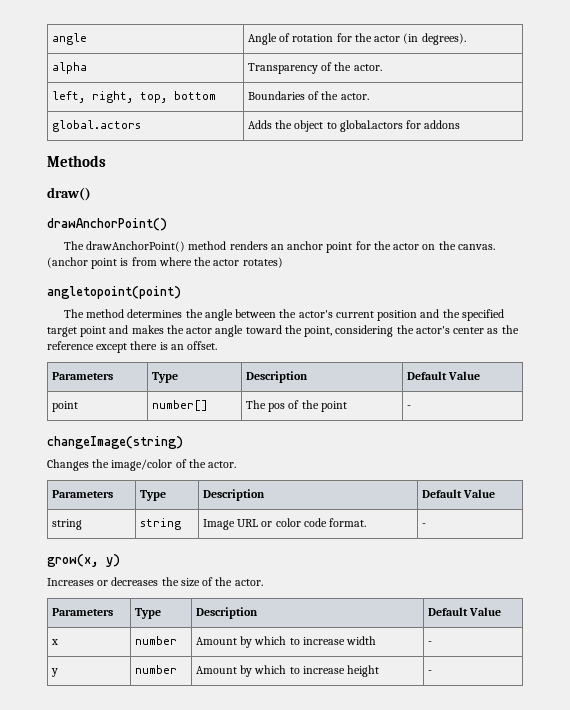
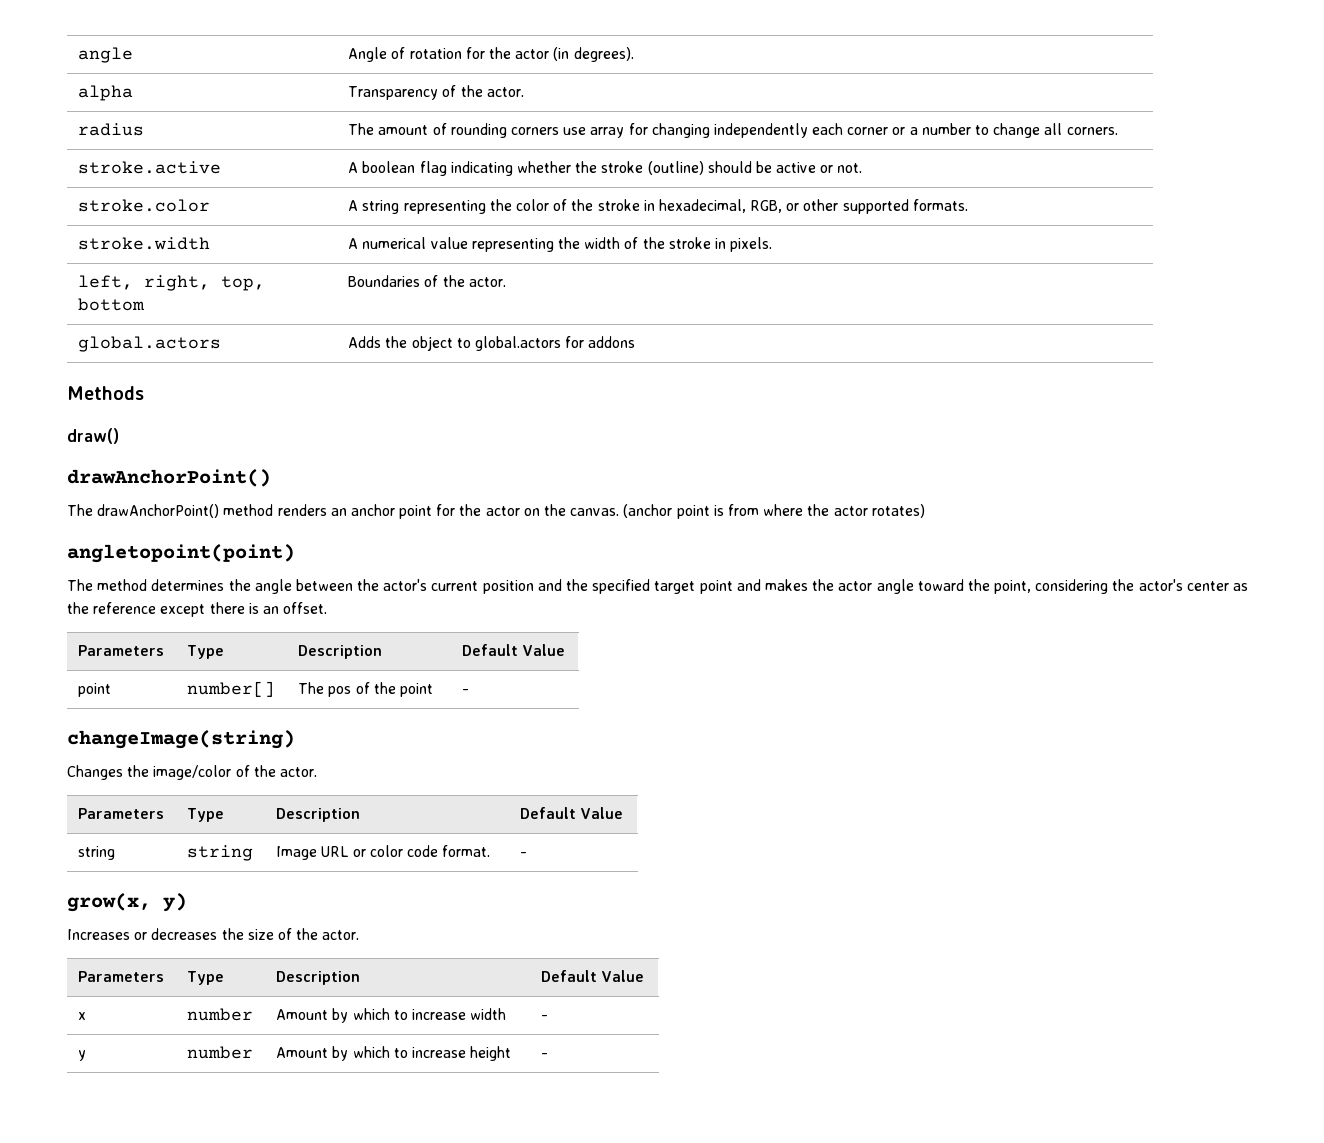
(382, 67) none -> [78,123,145,136] [348,123,1118,138] [78,161,222,174] [348,161,863,176] [78,199,211,212] [348,199,968,214] [78,237,211,250] [348,237,773,252] // radius | The amount of rounding corners use array for changing independently each corner or a number to change all corners. // stroke.active | A boolean flag indicating whether the stroke (outline) should be active or not. // stroke.color | A string representing the color of the stroke in hexadecimal, RGB, or other supported formats. // stroke.width | A numerical value representing the width of the stroke in pixels.

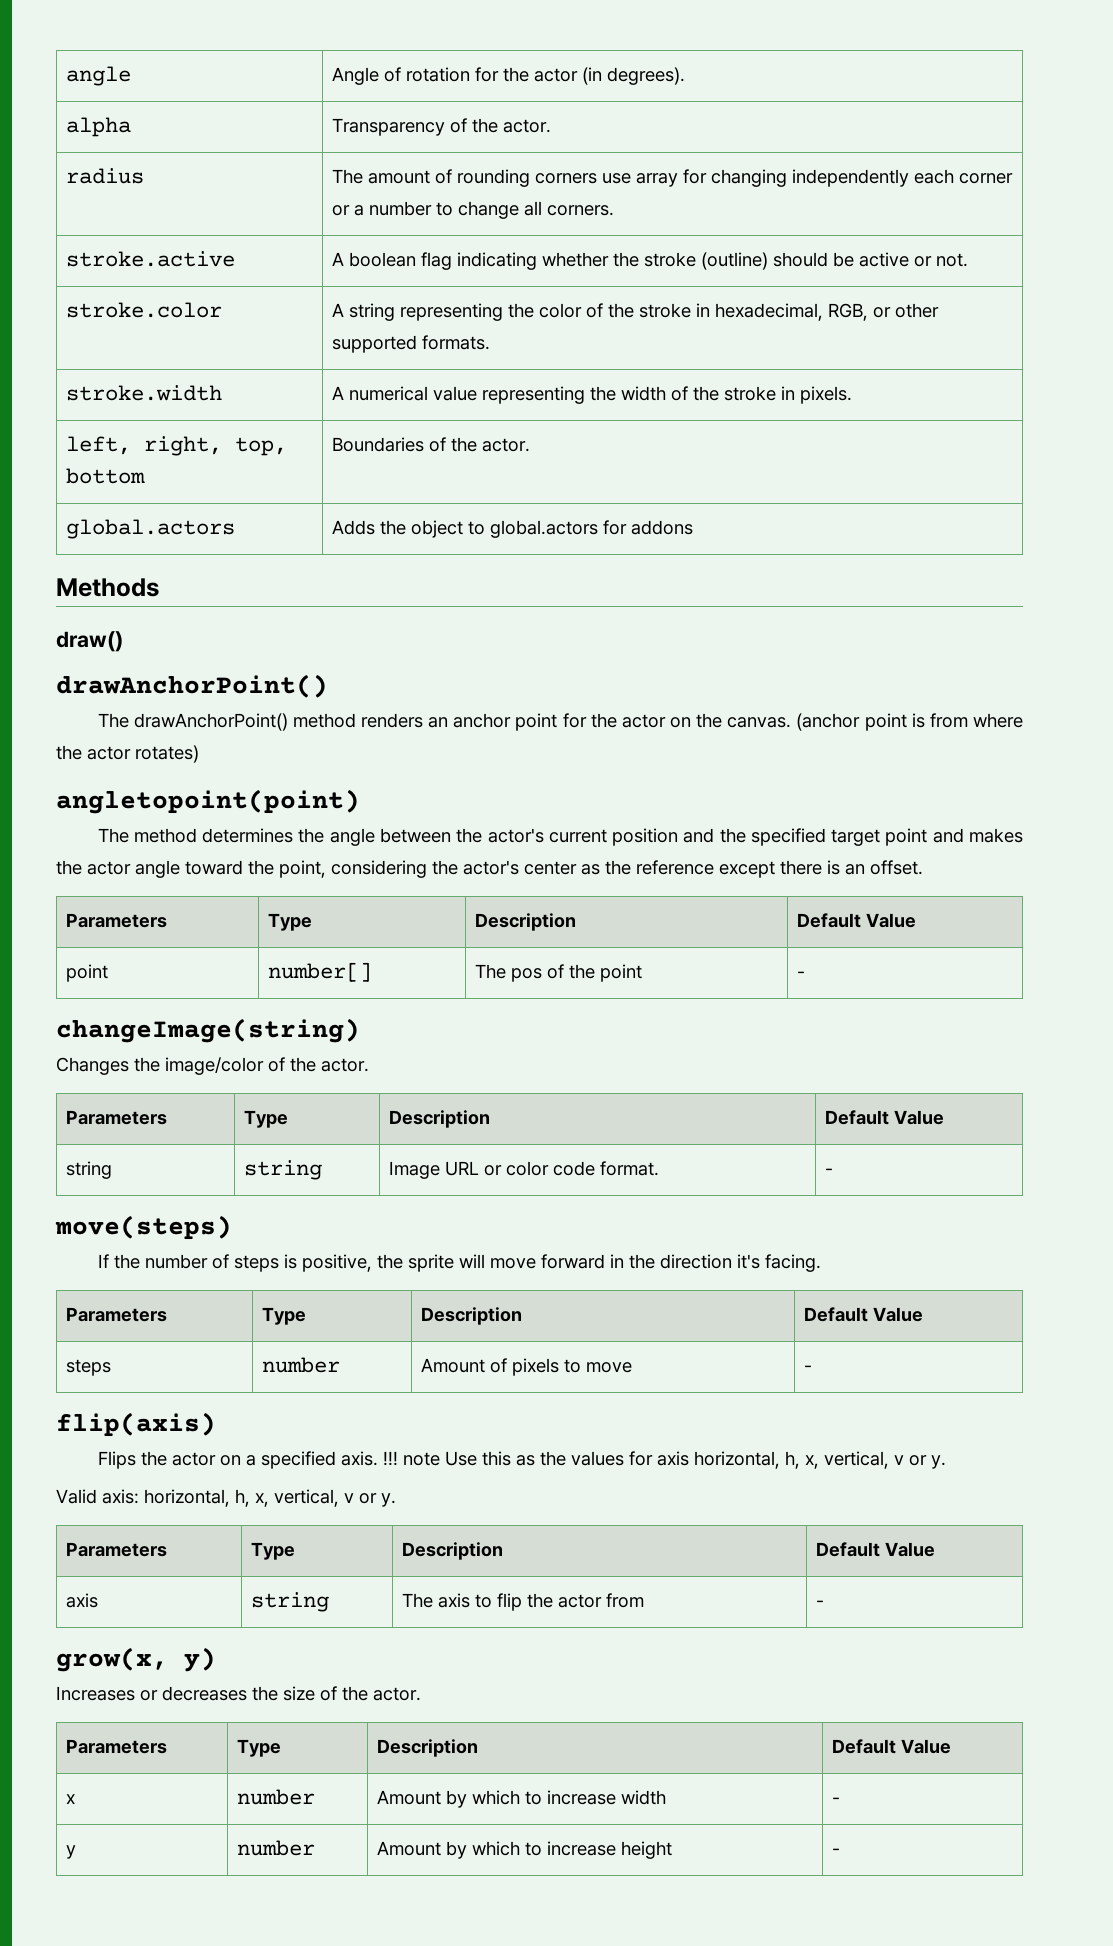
(528, 854) none -> [55,1215,232,1240] [97,1254,821,1272] [66,1307,168,1322] [262,1307,307,1325] [421,1307,523,1325] [804,1307,923,1322] [66,1359,112,1376] [262,1357,341,1373] [421,1358,633,1376] [804,1365,813,1372] [56,1412,216,1437] [97,1451,946,1469] [56,1489,396,1507] [66,1542,168,1557] [251,1542,296,1560] [402,1542,504,1560] [816,1542,935,1557] [66,1593,99,1608] [251,1592,330,1612] [402,1593,645,1611] [816,1600,825,1607] // move(steps) // If the number of steps is positive, the sprite will move forward in the direction it's facing. // Parameters | Type | Description | Default Value // steps | number | Amount of pixels to move | - // flip(axis) // Flips the actor on a specified axis. !!! note Use this as the values for axis horizontal, h, x, vertical, v or y. // Valid axis: horizontal, h, x, vertical, v or y. // Parameters | Type | Description | Default Value // axis | string | The axis to flip the actor from | -

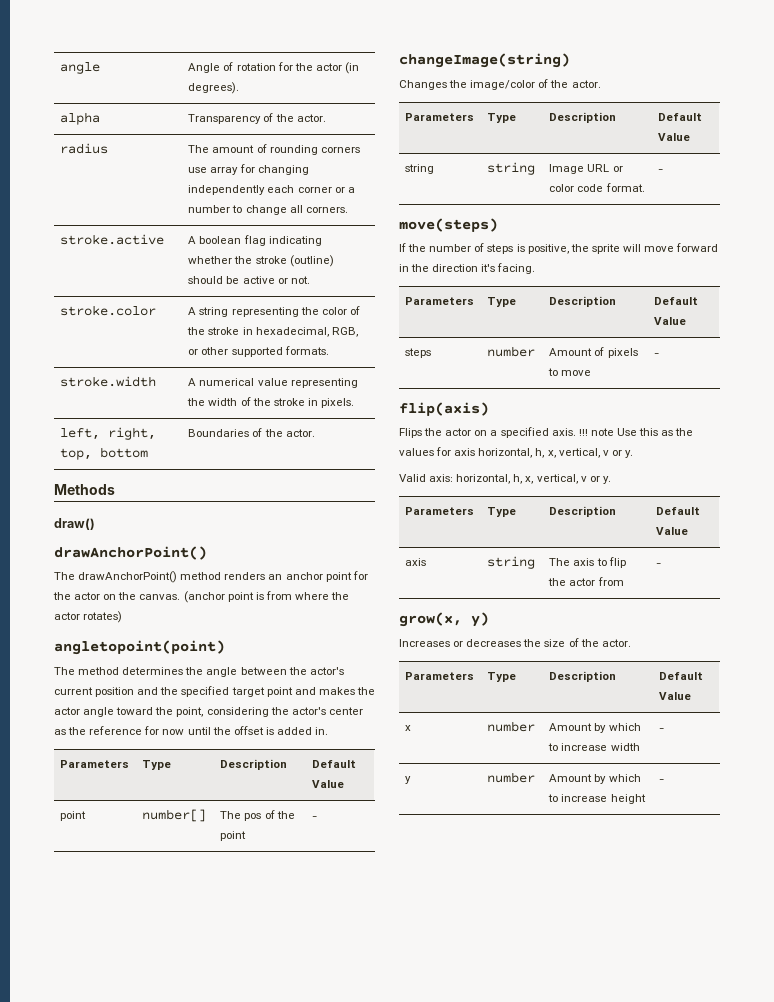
[66,519,236,539] [332,520,694,538] // global.actors | Adds the object to global.actors for addons -> (315, 433) none
[719,860,923,878] except there is an offset. -> [144,726,329,735] for now until the offset is added in.

